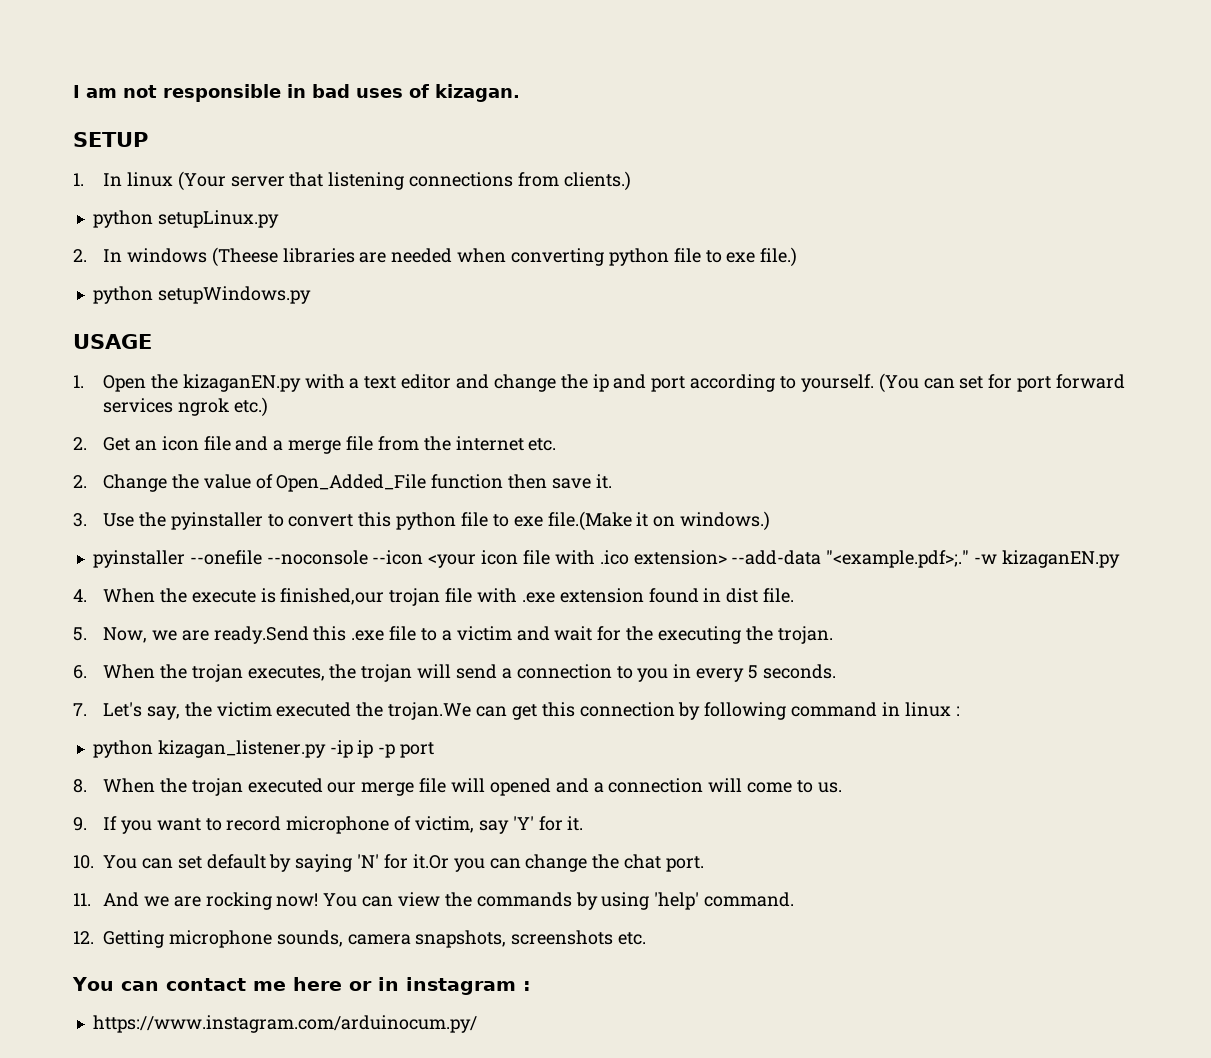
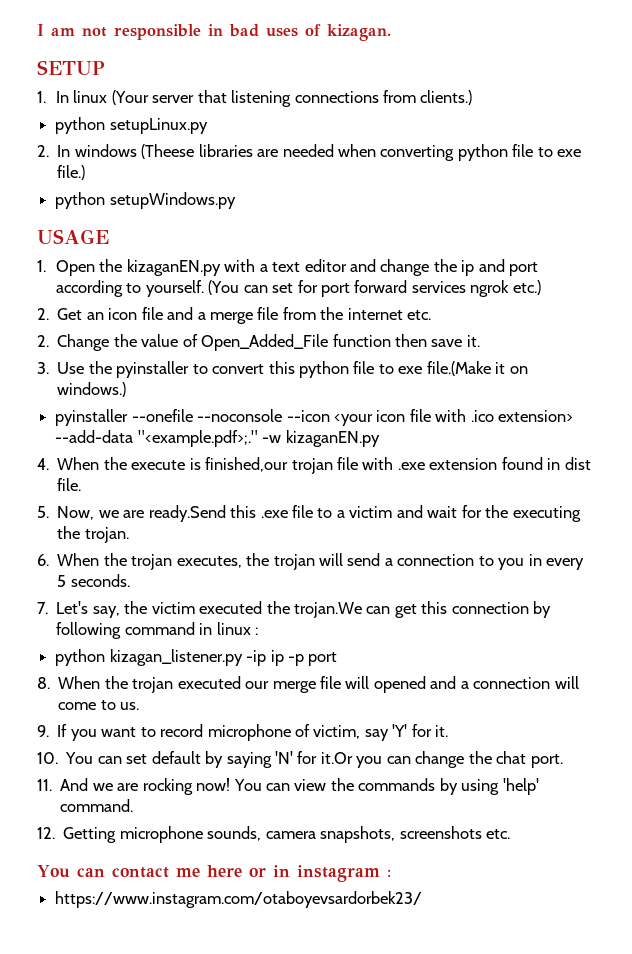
[92,1015,477,1033] https://www.instagram.com/arduinocum.py/ -> [55,891,423,908] https://www.instagram.com/otaboyevsardorbek23/

